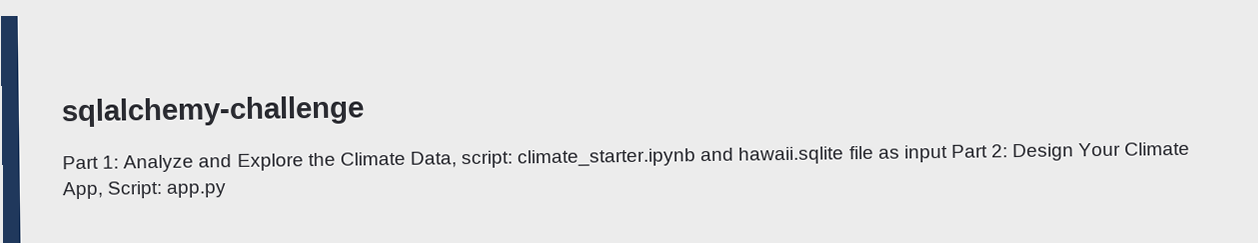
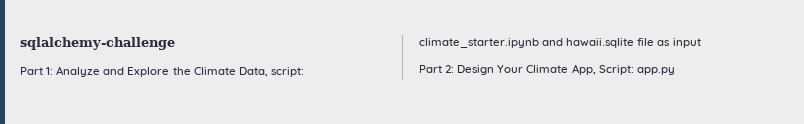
(948, 153) none -> (701, 43) //

